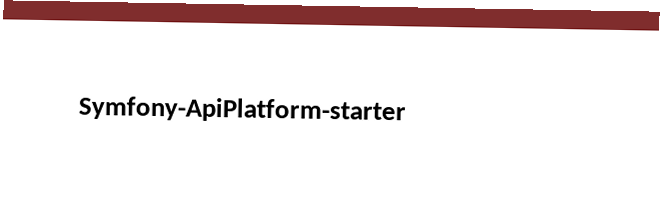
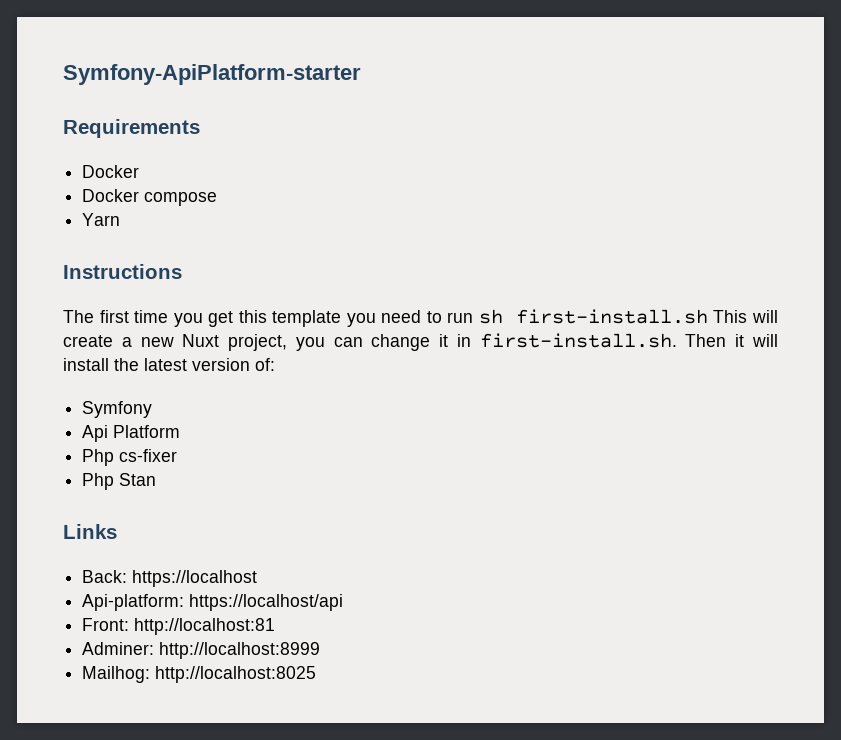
(406, 110) none -> [63,119,200,138] [82,165,140,178] [82,189,218,206] [82,213,121,226] [63,264,182,279] [63,309,778,327] [63,333,778,351] [63,358,275,371] [82,401,153,418] [82,425,181,442] [82,449,178,466] [82,473,157,490] [63,524,117,539] [82,570,258,587] [82,594,344,611] [82,618,276,635] [82,642,321,659] [82,666,317,683] // Requirements // Docker // Docker compose // Yarn // Instructions // The first time you get this template you need to run sh first-install.sh This will create a new Nuxt project, you can change it in first-install.sh. Then it will install the latest version of: // Symfony // Api Platform // Php cs-fixer // Php Stan // Links // Back: https://localhost // Api-platform: https://localhost/api // Front: http://localhost:81 // Adminer: http://localhost:8999 // Mailhog: http://localhost:8025

